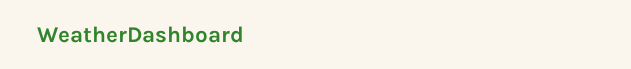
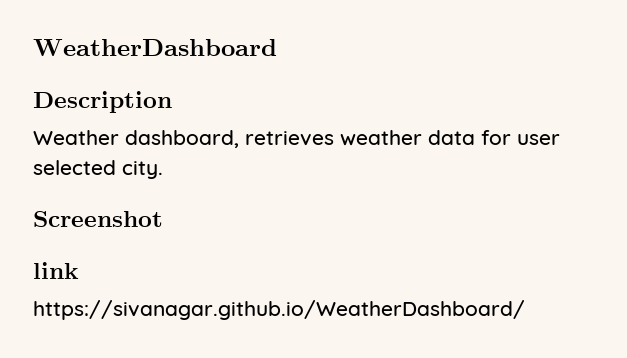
(244, 34) none -> [33,91,172,113] [33,130,560,148] [33,160,163,179] [33,211,163,227] [33,262,79,279] [33,300,525,320] // Description // Weather dashboard, retrieves weather data for user selected city. // Screenshot // link // https://sivanagar.github.io/WeatherDashboard/

